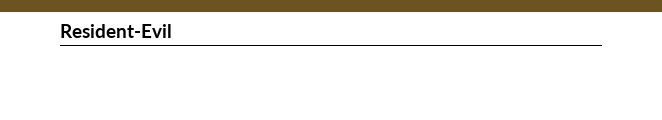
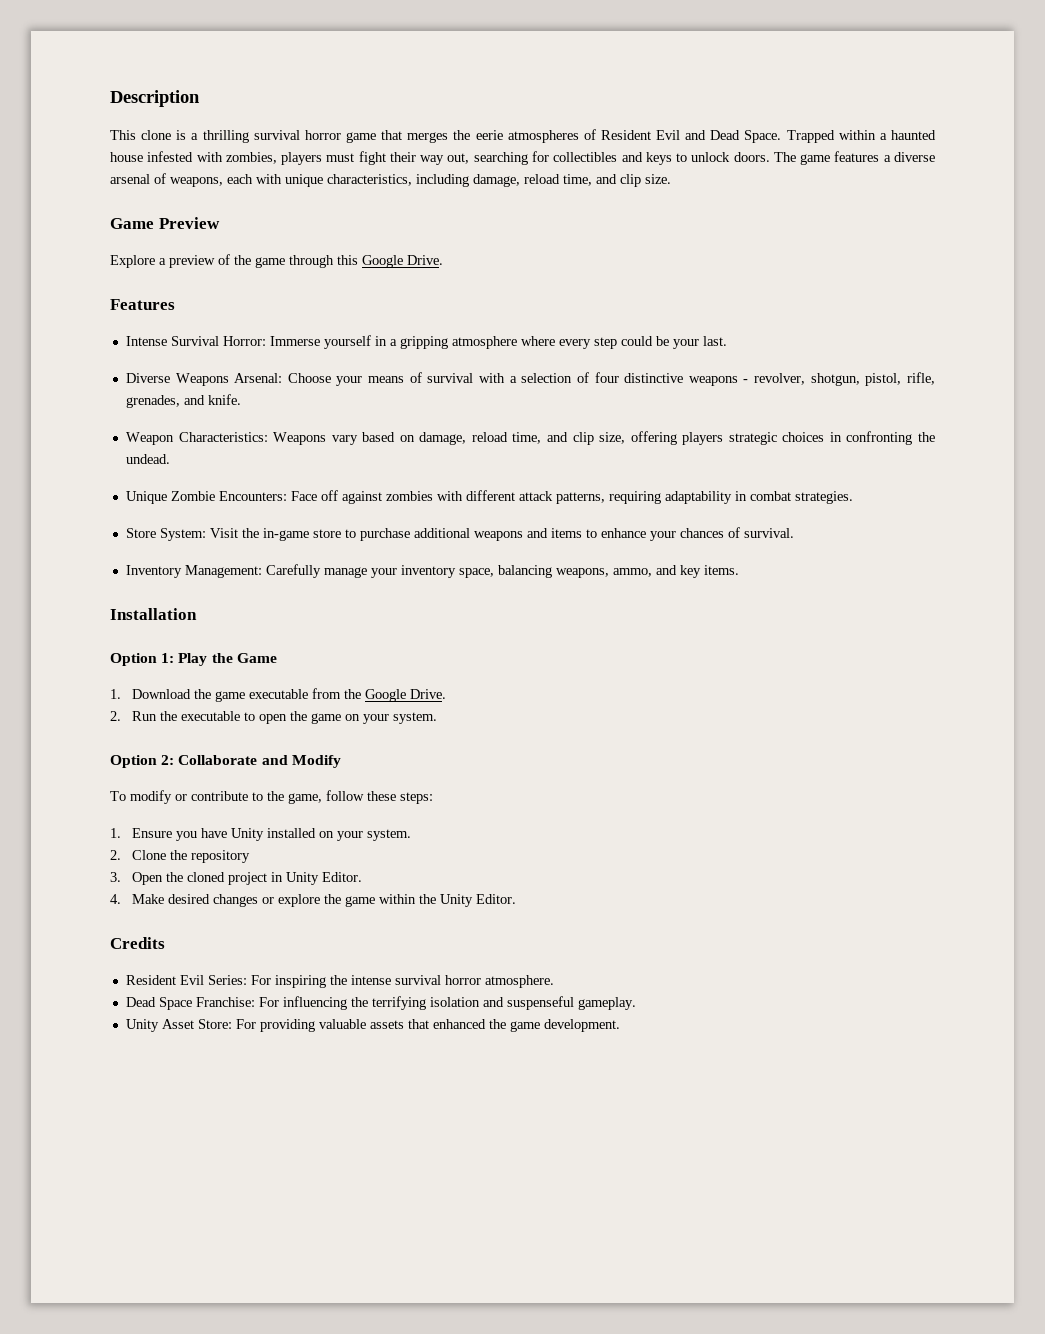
[60,24,172,38] Resident-Evil -> [110,90,200,107] [110,129,936,143] [110,151,935,165] [110,173,671,187] [110,217,220,229] [110,254,443,268] [110,299,175,310] [125,335,727,349] [125,372,935,386] [125,394,241,408] [125,431,935,445] [125,454,170,464] [125,490,853,504] [125,527,794,541] [125,564,739,578] [110,608,197,620] [110,653,277,666] [110,688,447,702] [110,711,438,724] [110,755,341,768] [110,790,433,804] [110,828,412,841] [110,850,251,863] [110,872,363,885] [110,894,517,907] [110,937,165,949] [125,975,554,988] [125,996,636,1010] [125,1019,620,1032] Description // This clone is a thrilling survival horror game that merges the eerie atmospheres of Resident Evil and Dead Space. Trapped within a haunted house infested with zombies, players must fight their way out, searching for collectibles and keys to unlock doors. The game features a diverse arsenal of weapons, each with unique characteristics, including damage, reload time, and clip size. // Game Preview // Explore a preview of the game through this Google Drive. // Features // Intense Survival Horror: Immerse yourself in a gripping atmosphere where every step could be your last. // Diverse Weapons Arsenal: Choose your means of survival with a selection of four distinctive weapons - revolver, shotgun, pistol, rifle, grenades, and knife. // Weapon Characteristics: Weapons vary based on damage, reload time, and clip size, offering players strategic choices in confronting the undead. // Unique Zombie Encounters: Face off against zombies with different attack patterns, requiring adaptability in combat strategies. // Store System: Visit the in-game store to purchase additional weapons and items to enhance your chances of survival. // Inventory Management: Carefully manage your inventory space, balancing weapons, ammo, and key items. // Installation // Option 1: Play the Game // 1. Download the game executable from the Google Drive. // 2. Run the executable to open the game on your system. // Option 2: Collaborate and Modify // To modify or contribute to the game, follow these steps: // 1. Ensure you have Unity installed on your system. // 2. Clone the repository // 3. Open the cloned project in Unity Editor. // 4. Make desired changes or explore the game within the Unity Editor. // Credits // Resident Evil Series: For inspiring the intense survival horror atmosphere. // Dead Space Franchise: For influencing the terrifying isolation and suspenseful gameplay. // Unity Asset Store: For providing valuable assets that enhanced the game development.

